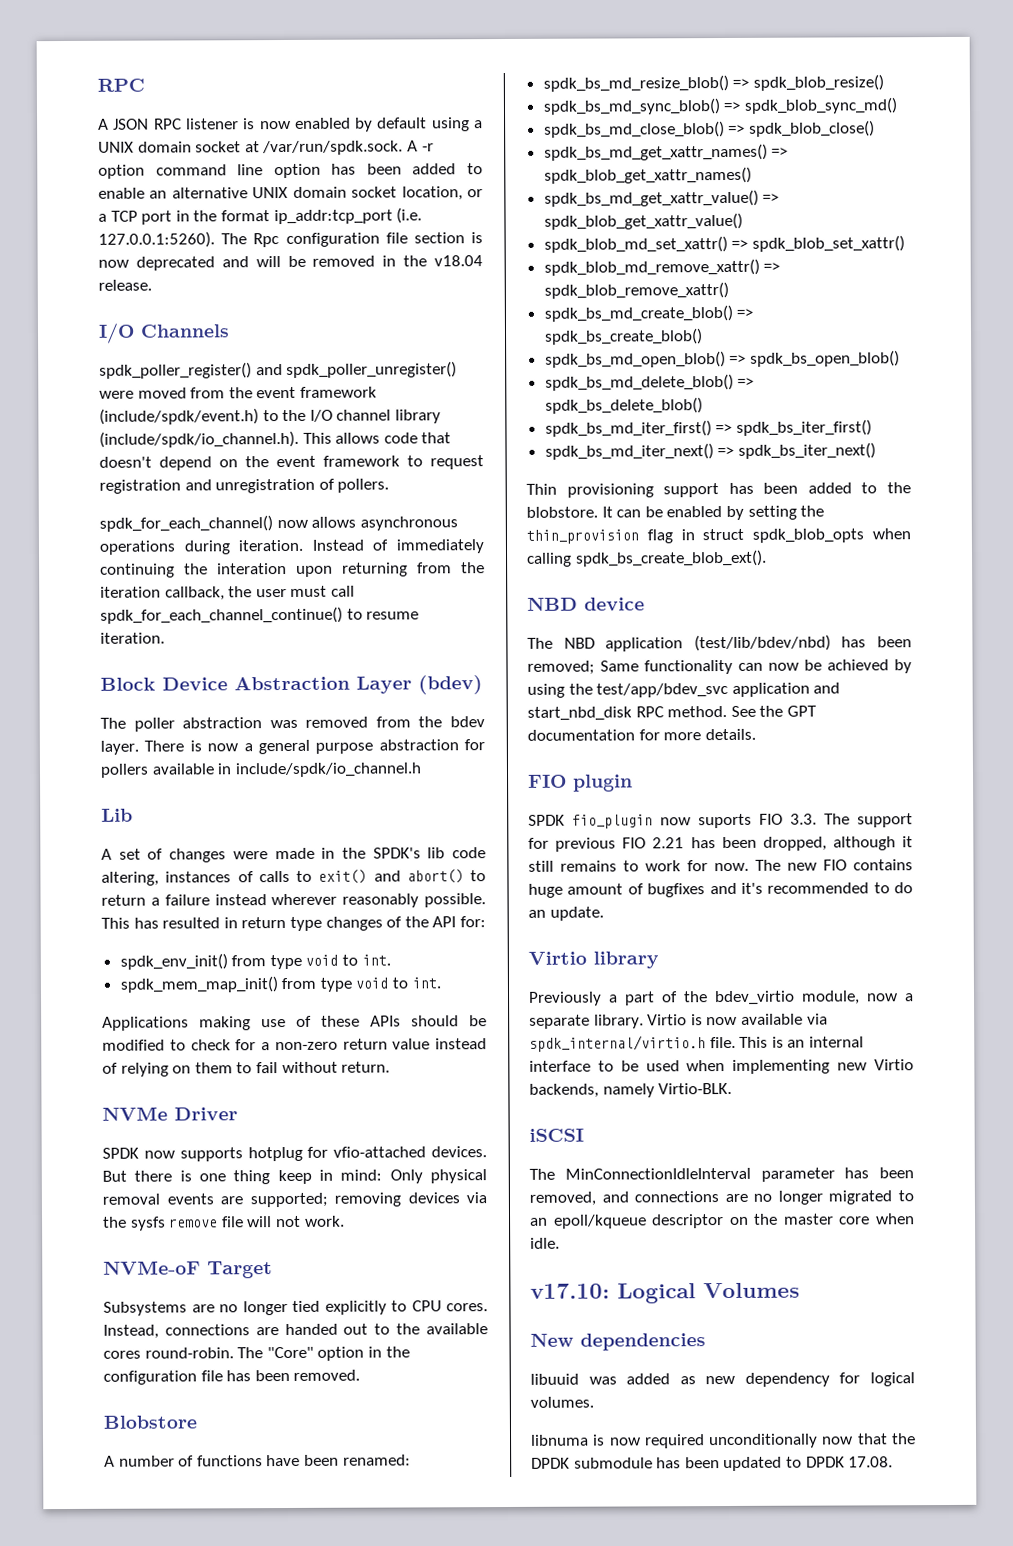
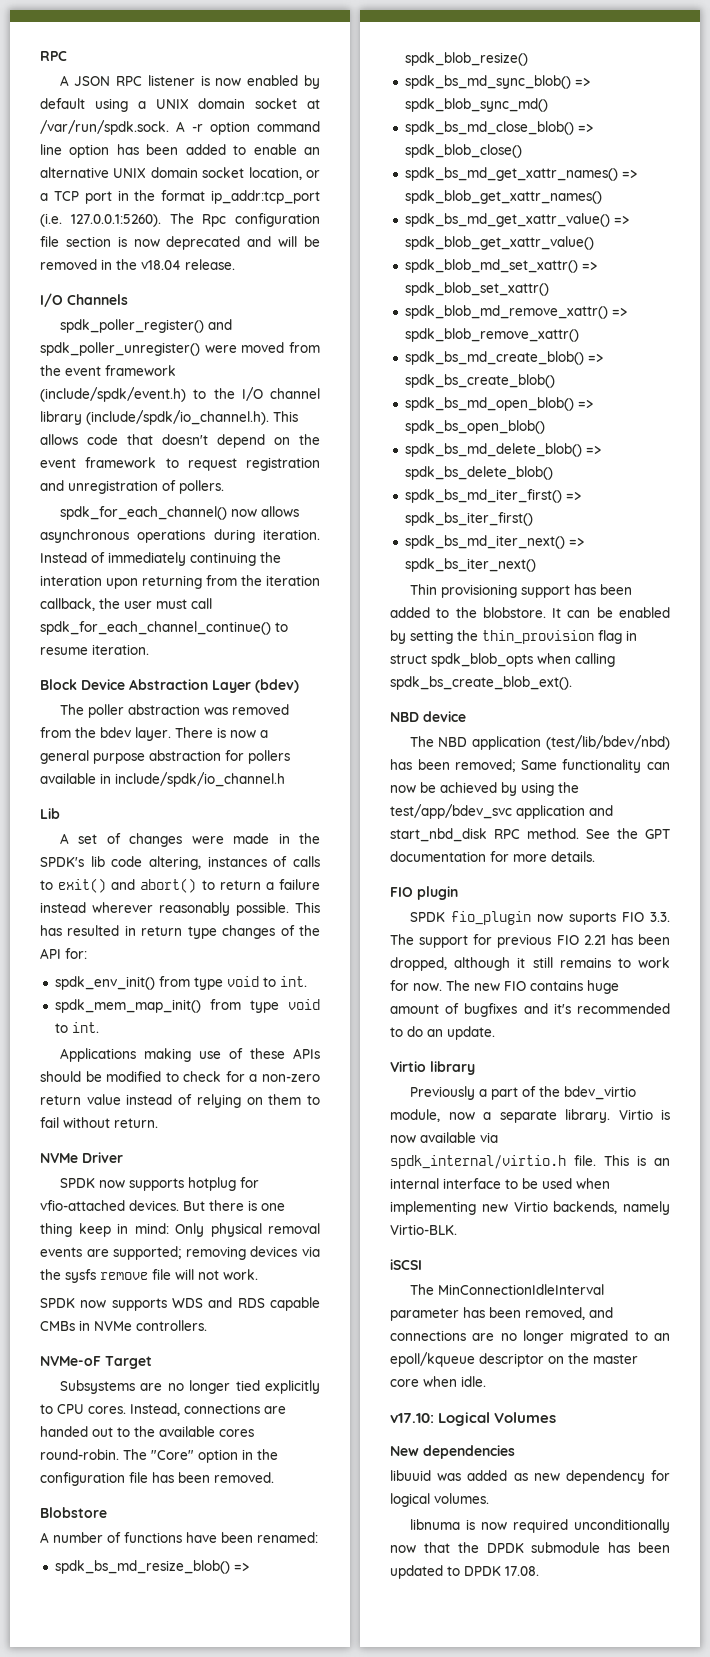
(345, 1221) none -> [40,1297,320,1311] [40,1320,207,1331] // SPDK now supports WDS and RDS capable CMBs in NVMe controllers.

